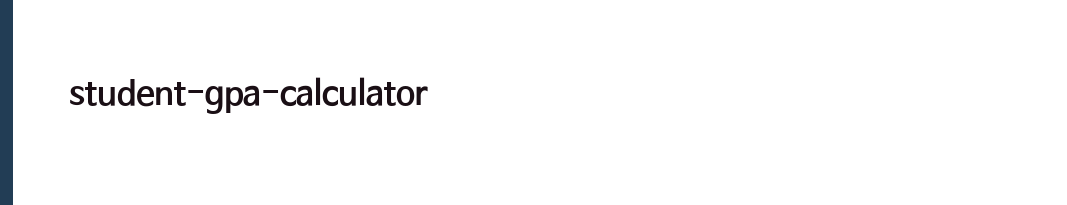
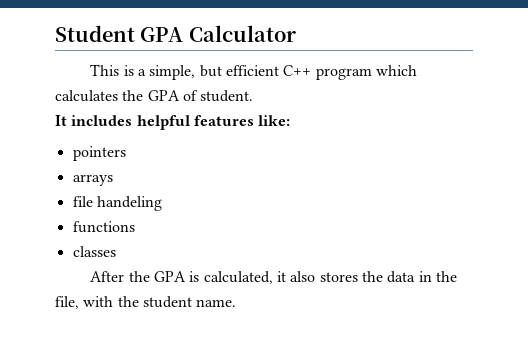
[69,77,428,114] student-gpa-calculator -> [55,25,296,42] [90,64,418,80] [55,90,254,102] [55,115,291,130] [72,146,126,161] [72,174,113,186] [72,196,162,211] [72,221,135,233] [72,246,116,257] [90,271,458,284] [55,296,237,309] Student GPA Calculator // This is a simple, but efficient C++ program which calculates the GPA of student. // It includes helpful features like: // pointers // arrays // file handeling // functions // classes // After the GPA is calculated, it also stores the data in the file, with the student name.

